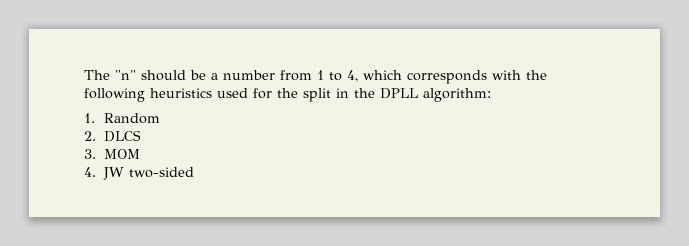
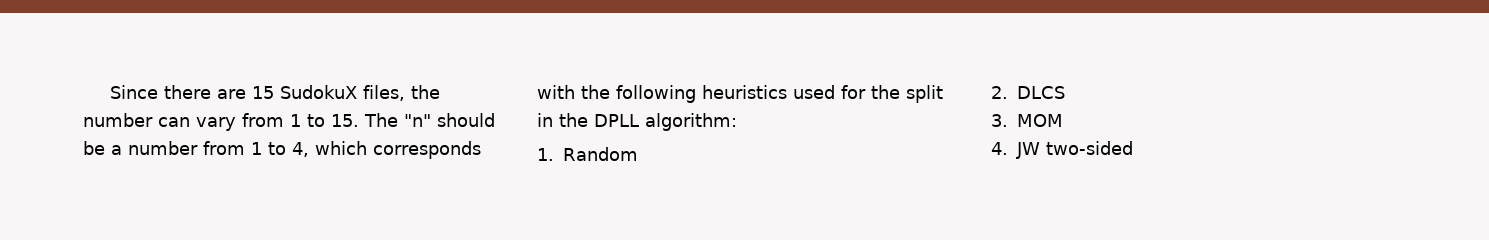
(84, 75) none -> [109,85,440,101] [83,113,359,131] Since there are 15 SudokuX files, the number can vary from 1 to 15.

